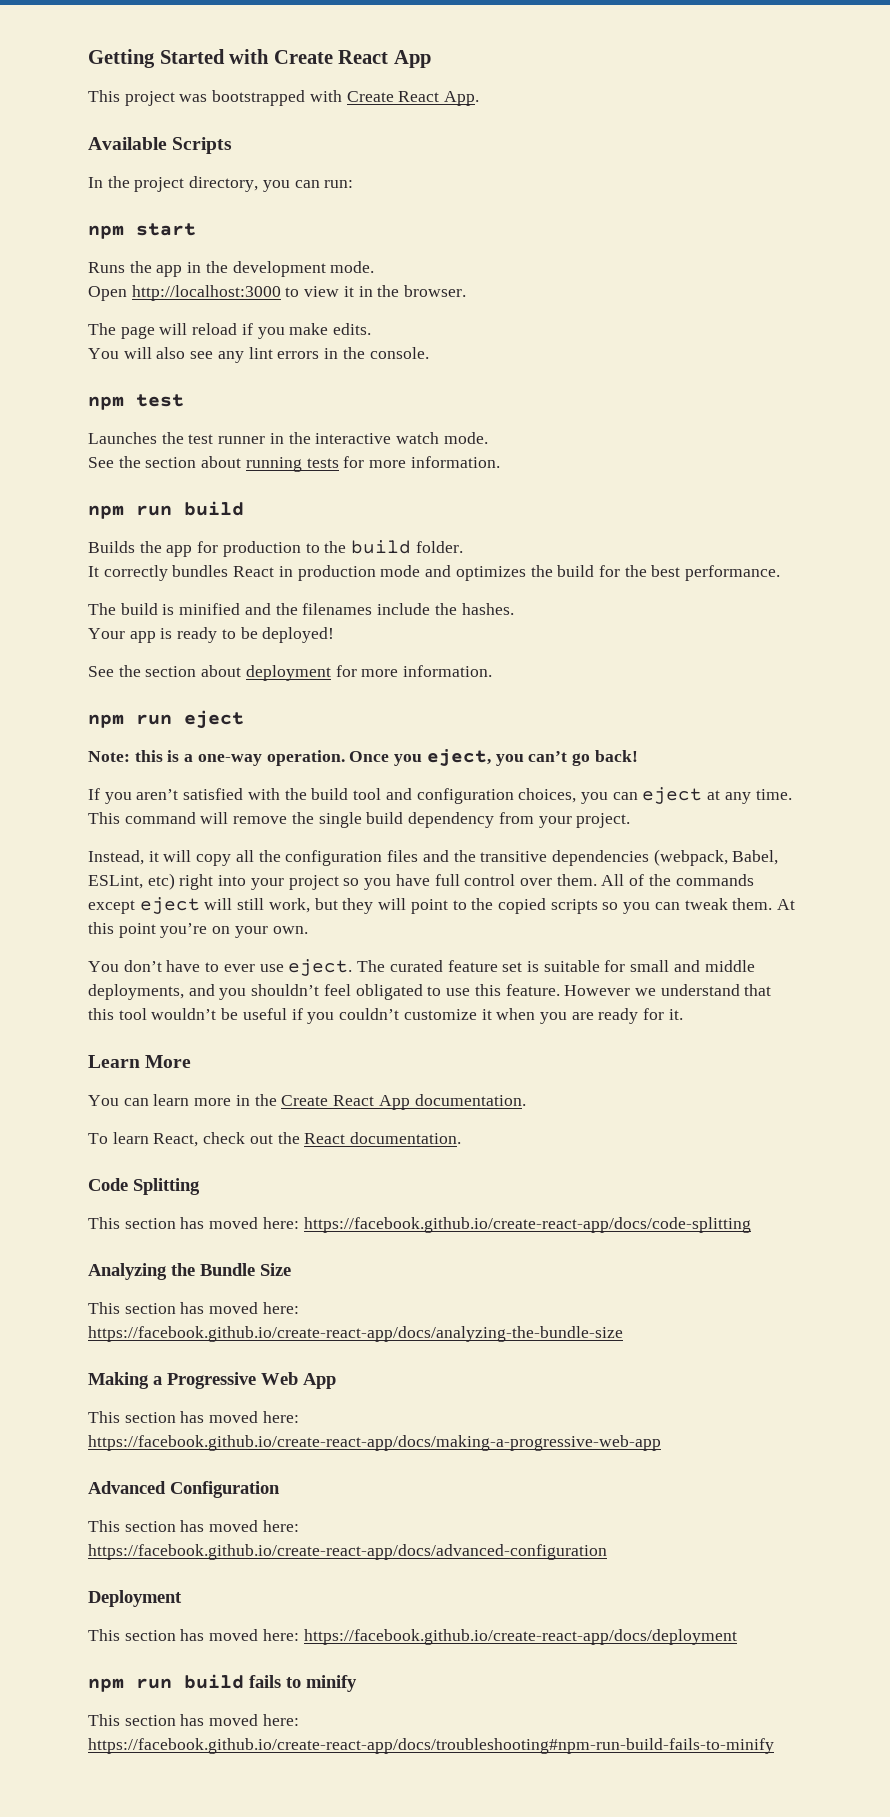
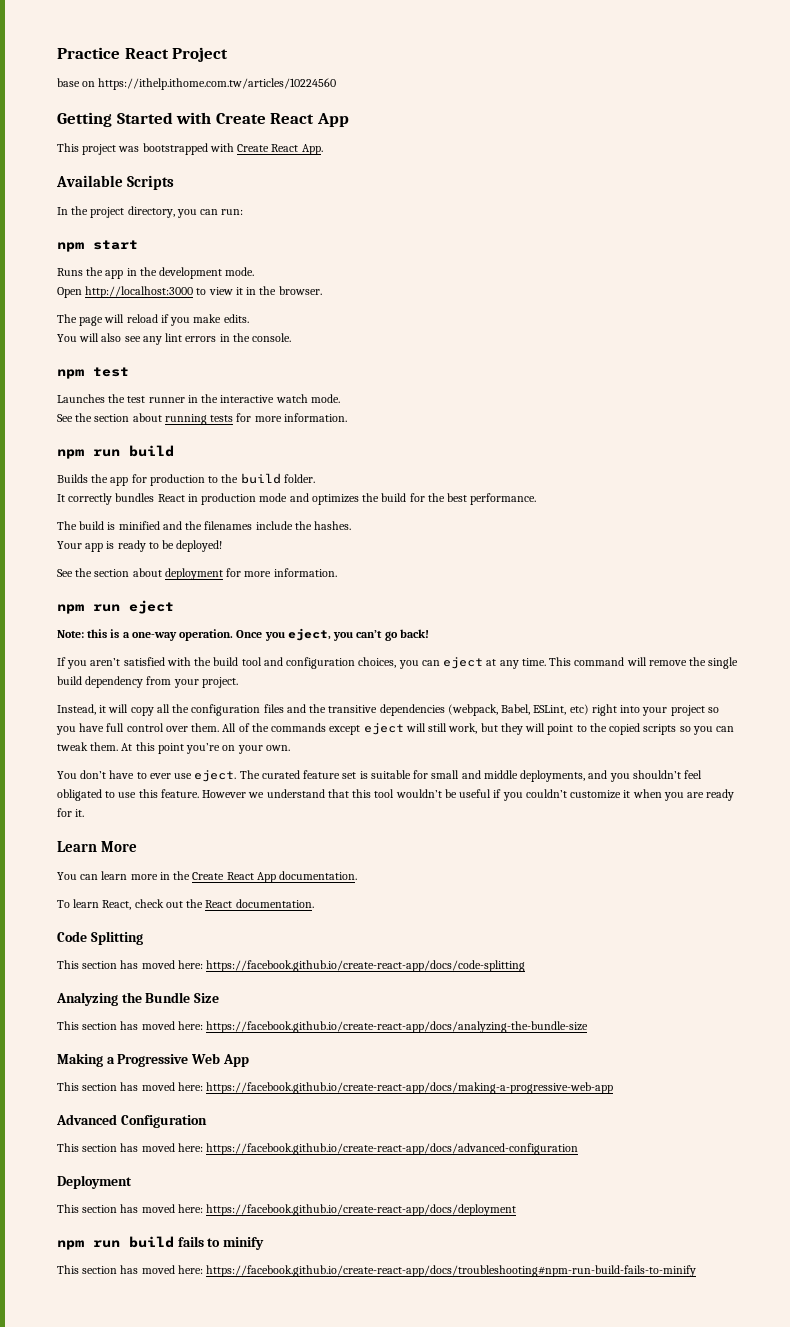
(88, 58) none -> [57,47,229,62] [57,78,337,90] Practice React Project // base on https://ithelp.ithome.com.tw/articles/10224560 //

